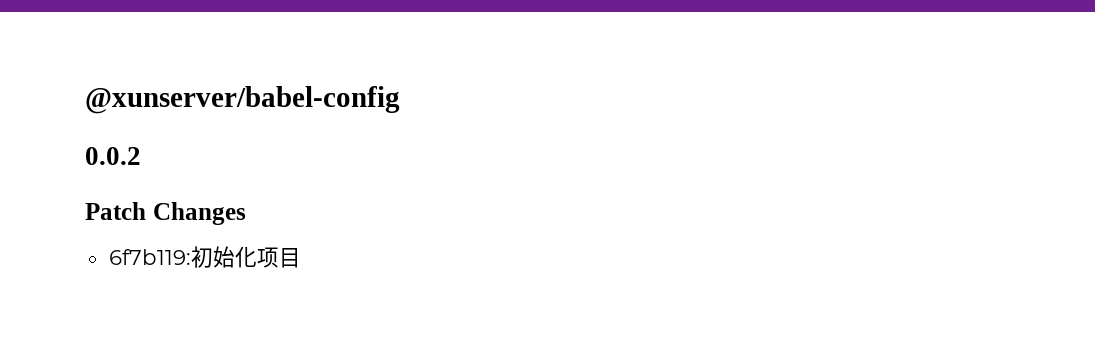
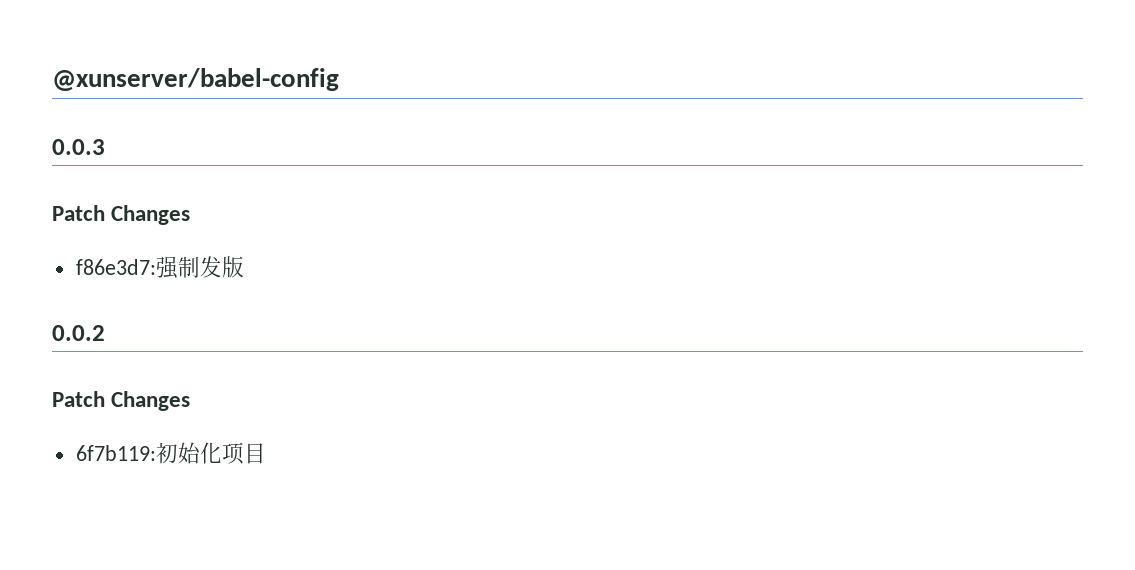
(400, 100) none -> [52,139,105,155] [52,205,191,225] [75,256,244,279] // 0.0.3 // Patch Changes // f86e3d7:强制发版

